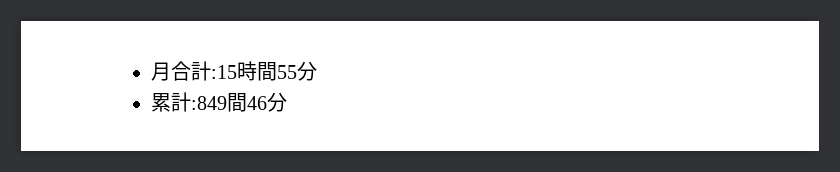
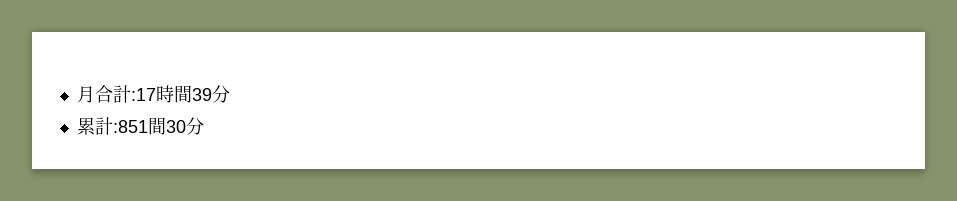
[211,61,297,81] :15時間55 -> [130,85,212,103] :17時間39
[191,93,267,112] :849間46 -> [112,117,186,135] :851間30

